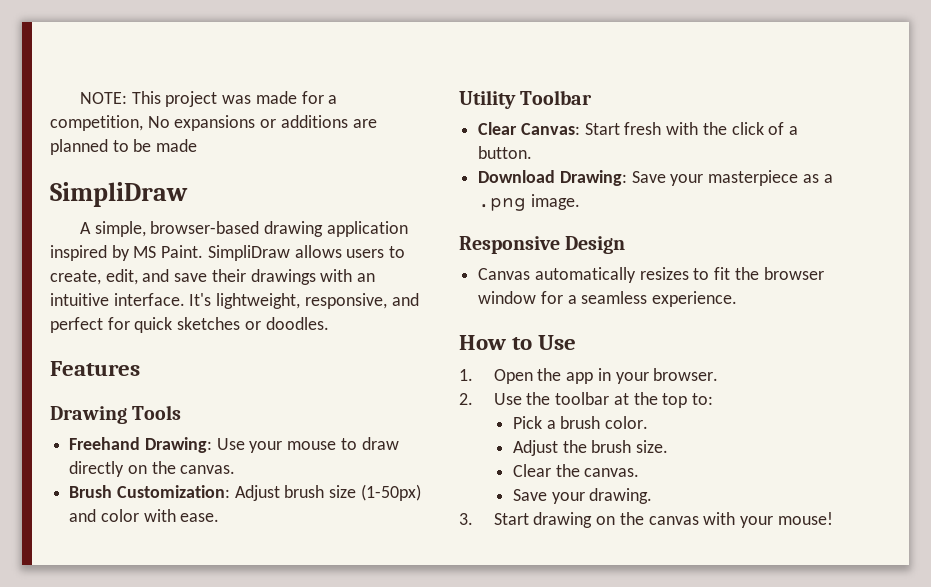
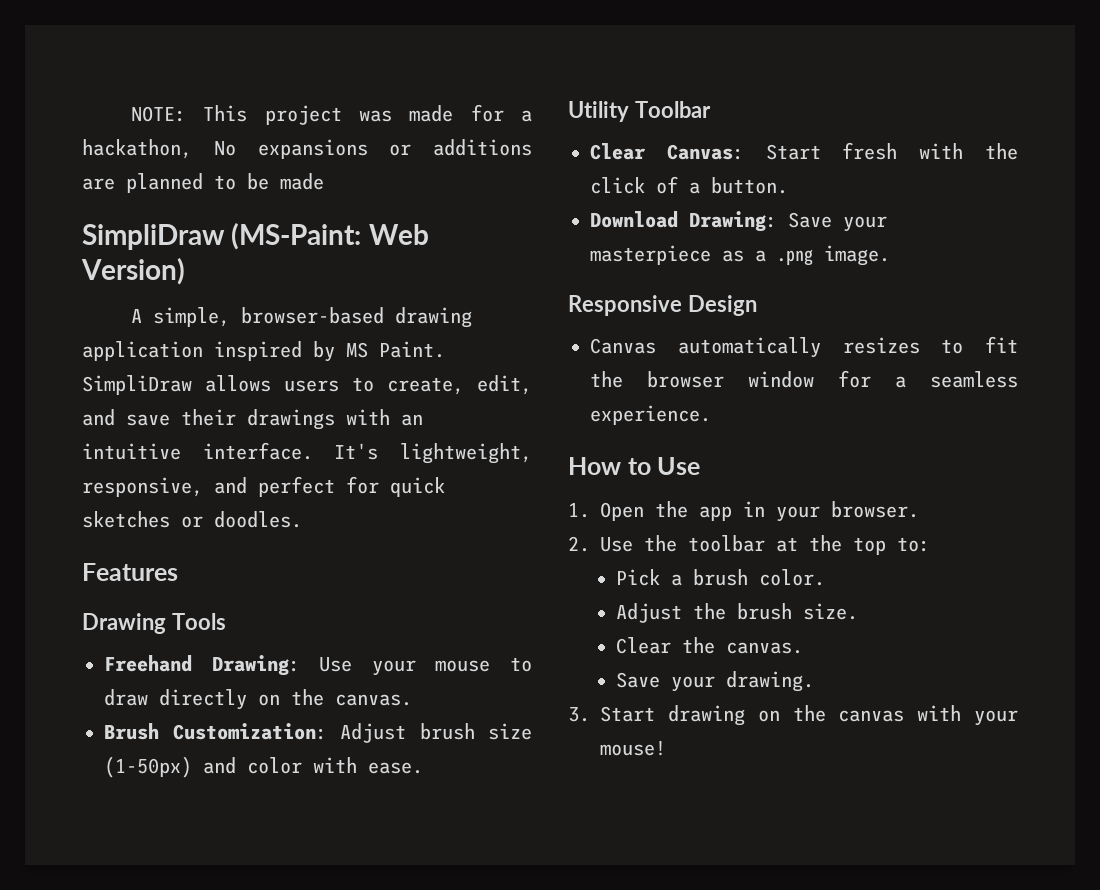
[50,115,143,131] competition, -> [82,139,192,159] hackathon,
(188, 194) none -> [231,223,429,250] [81,258,185,285] (MS-Paint: Web Version)

